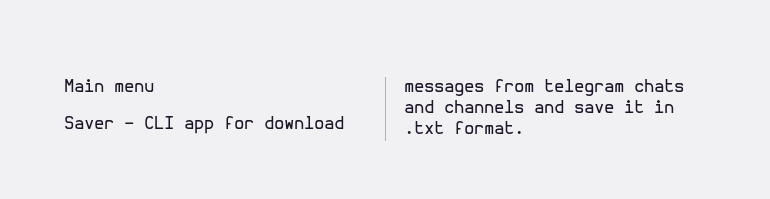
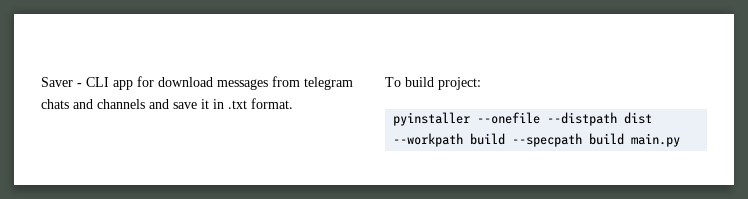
[64,79,154,92] Main menu // -> (41, 82) none
(524, 127) none -> [385,77,481,90] [393,112,653,126] [393,133,681,147] // To build project: // pyinstaller --onefile --distpath dist --workpath build --specpath build main.py

